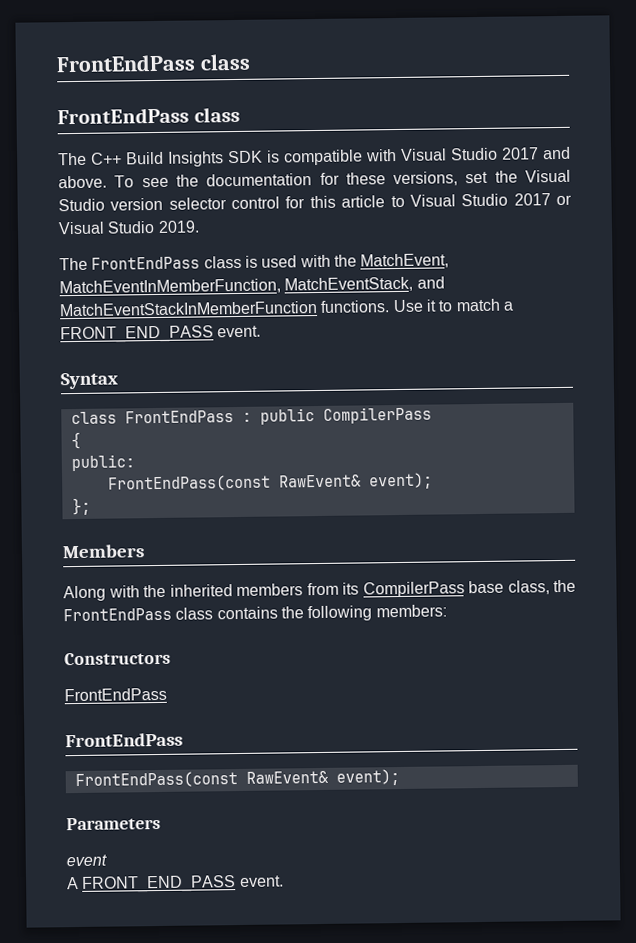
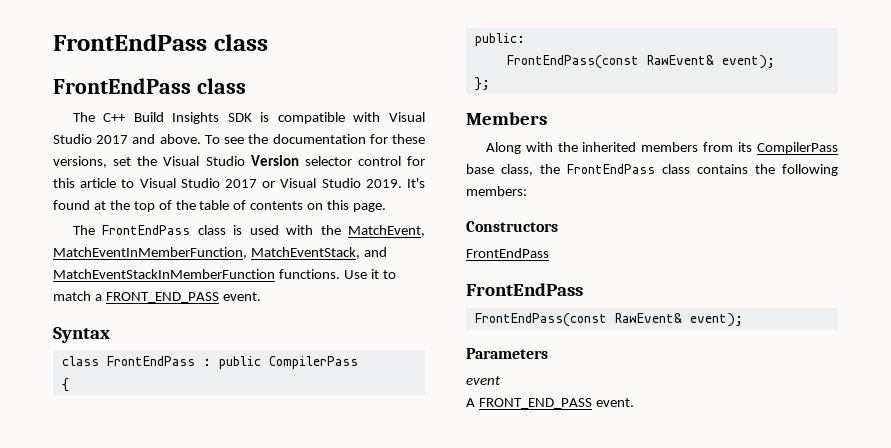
[110,197,164,211] version -> [250,155,299,166] Version
(200, 226) none -> [406,178,425,188] [53,200,387,212] It's found at the top of the table of contents on this page.

